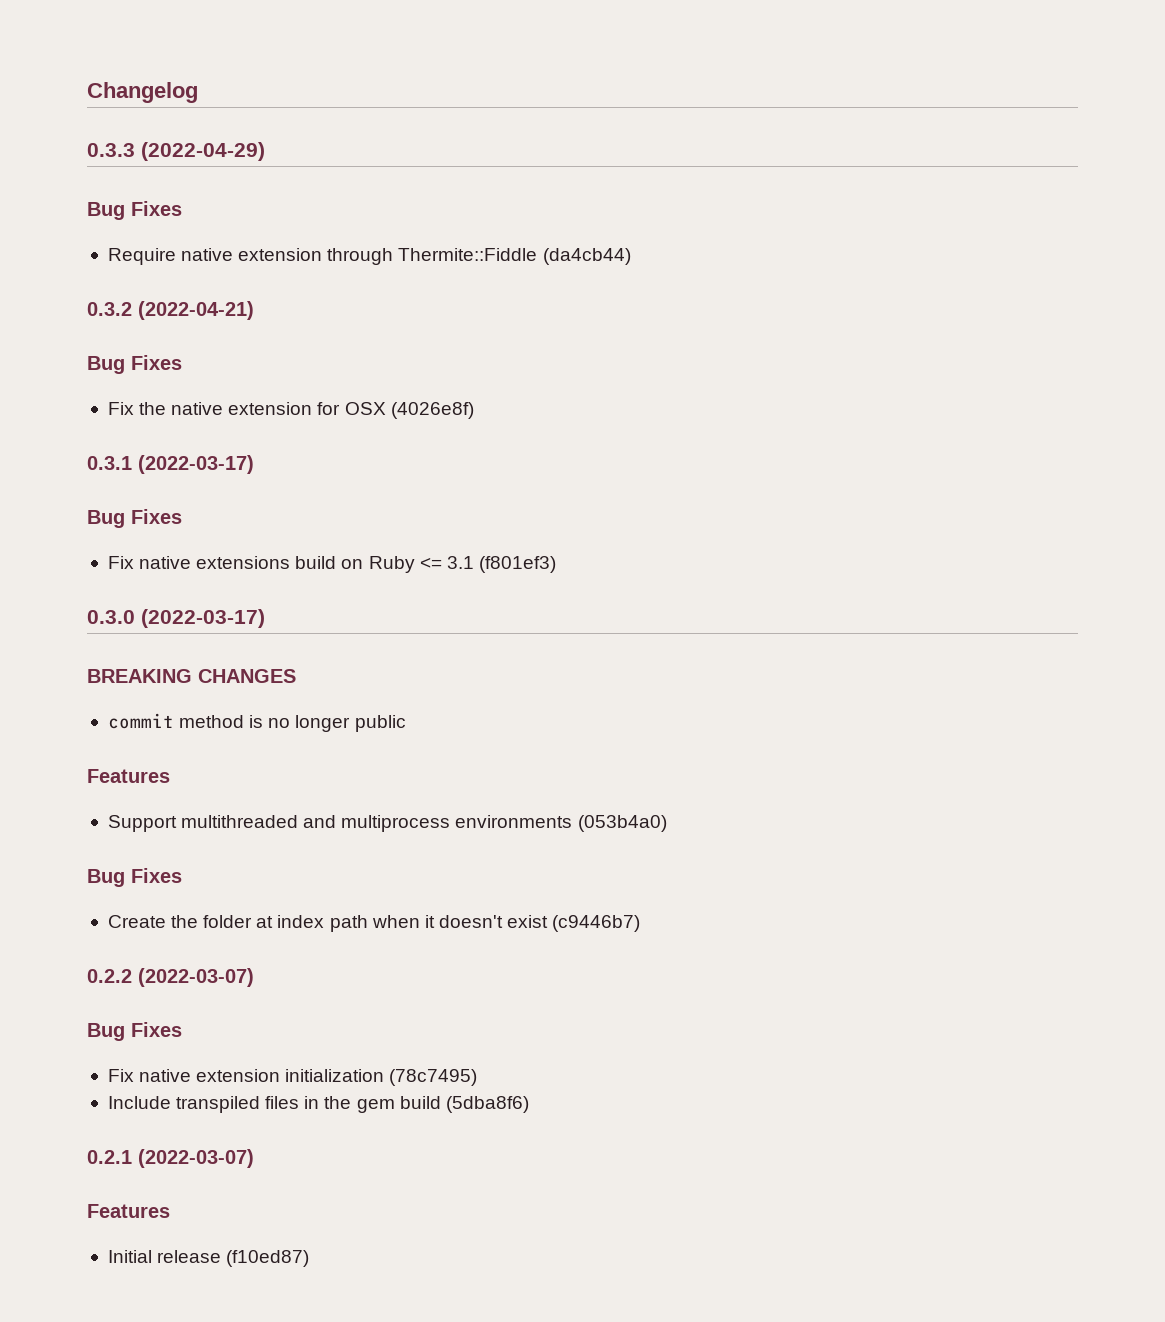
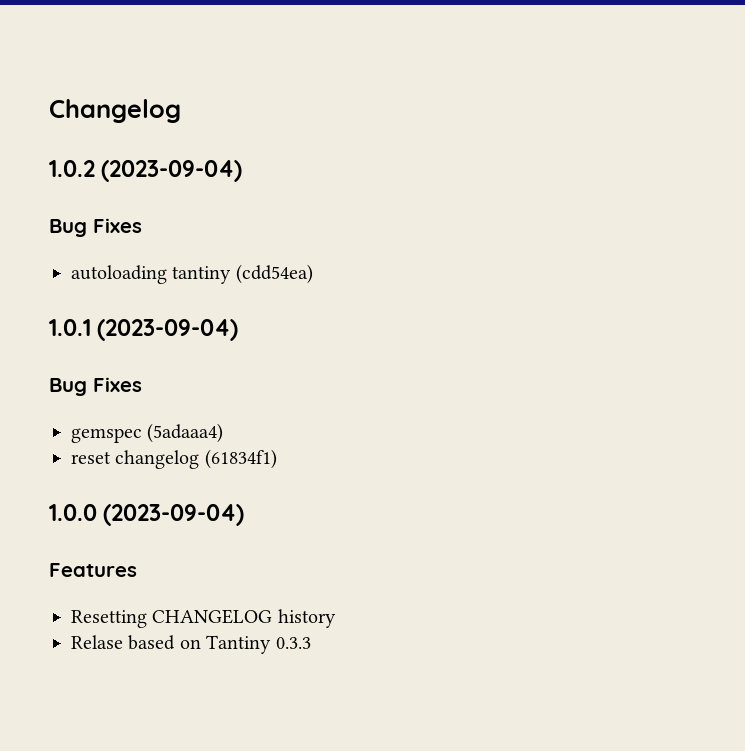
[87,142,265,161] [87,201,182,220] [107,248,631,265] [87,301,254,320] [87,355,182,374] [107,402,474,419] [87,455,254,474] [87,509,182,528] [107,556,556,573] [87,609,265,628] [87,669,296,683] [107,713,406,732] [87,769,170,783] [107,815,667,832] [87,868,182,887] [107,915,641,932] [87,968,254,987] [87,1022,182,1041] [107,1069,478,1086] [107,1096,529,1113] [87,1149,254,1168] [87,1204,170,1218] [107,1250,310,1267] 0.3.3 (2022-04-29) // Bug Fixes // Require native extension through Thermite::Fiddle (da4cb44) // 0.3.2 (2022-04-21) // Bug Fixes // Fix the native extension for OSX (4026e8f) // 0.3.1 (2022-03-17) // Bug Fixes // Fix native extensions build on Ruby <= 3.1 (f801ef3) // 0.3.0 (2022-03-17) // BREAKING CHANGES // commit method is no longer public // Features // Support multithreaded and multiprocess environments (053b4a0) // Bug Fixes // Create the folder at index path when it doesn't exist (c9446b7) // 0.2.2 (2022-03-07) // Bug Fixes // Fix native extension initialization (78c7495) // Include transpiled files in the gem build (5dba8f6) // 0.2.1 (2022-03-07) // Features // Initial release (f10ed87) -> [49,160,243,182] [49,218,142,237] [71,264,313,284] [49,319,239,341] [49,377,142,396] [71,423,224,443] [71,449,277,469] [49,504,245,526] [49,563,137,577] [71,609,336,628] [71,635,311,654] 1.0.2 (2023-09-04) // Bug Fixes // autoloading tantiny (cdd54ea) // 1.0.1 (2023-09-04) // Bug Fixes // gemspec (5adaaa4) // reset changelog (61834f1) // 1.0.0 (2023-09-04) // Features // Resetting CHANGELOG history // Relase based on Tantiny 0.3.3

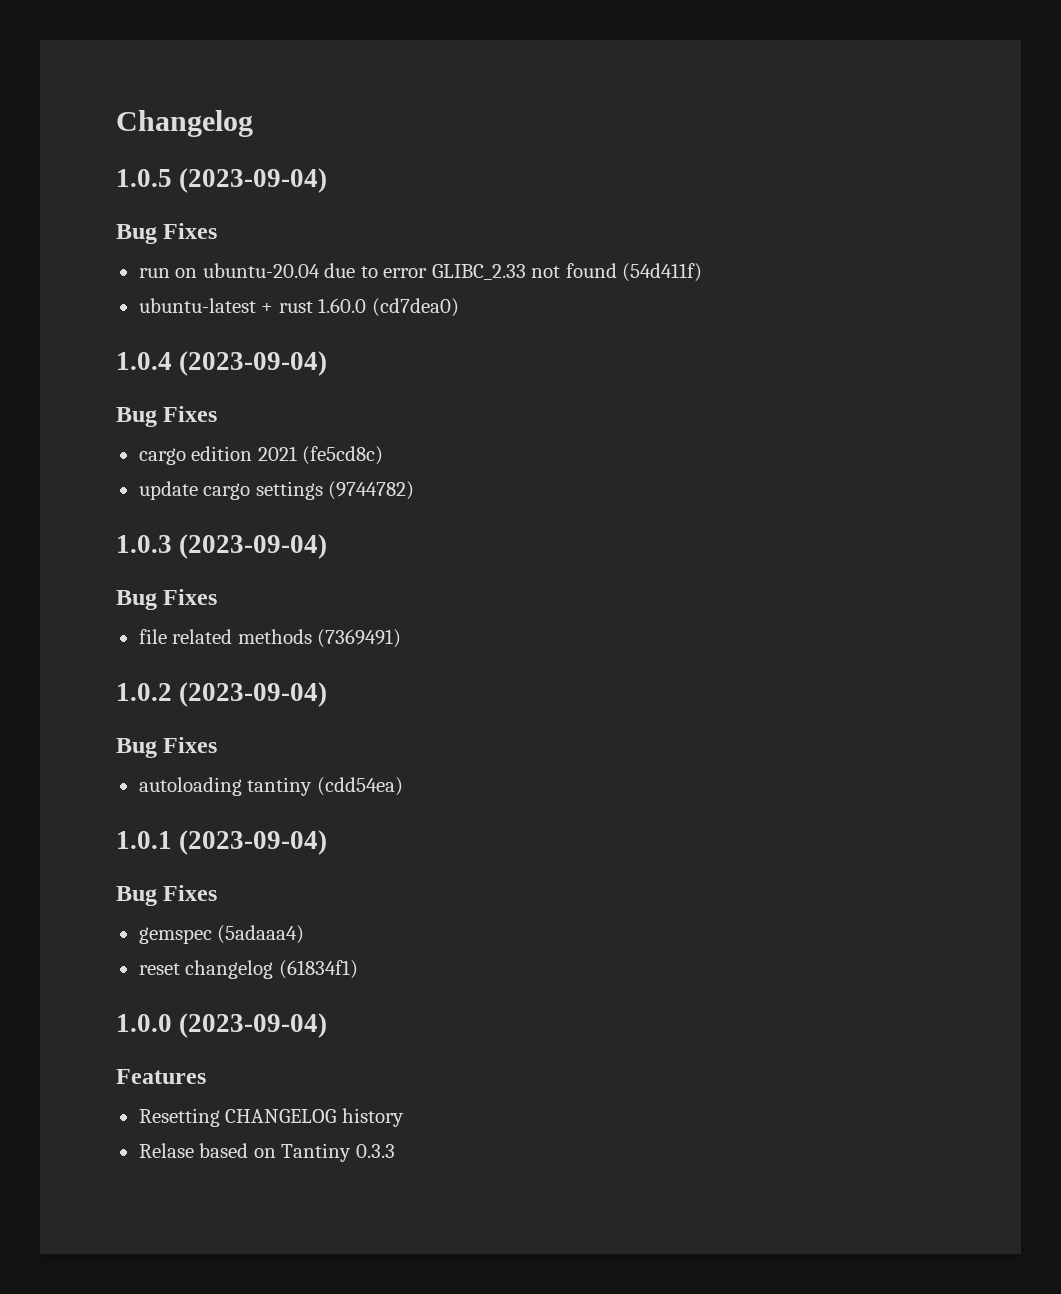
(181, 111) none -> [116,168,328,193] [116,223,218,244] [138,263,703,282] [138,298,459,317] [116,351,328,376] [116,406,218,427] [138,446,384,465] [138,481,415,500] [116,534,328,559] [116,589,218,610] [138,629,402,648] // 1.0.5 (2023-09-04) // Bug Fixes // run on ubuntu-20.04 due to error GLIBC_2.33 not found (54d411f) // ubuntu-latest + rust 1.60.0 (cd7dea0) // 1.0.4 (2023-09-04) // Bug Fixes // cargo edition 2021 (fe5cd8c) // update cargo settings (9744782) // 1.0.3 (2023-09-04) // Bug Fixes // file related methods (7369491)

